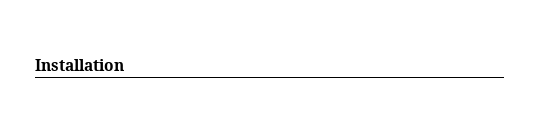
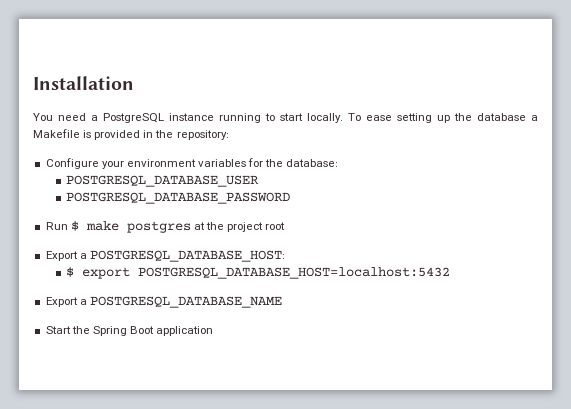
(124, 65) none -> [33,113,538,123] [33,129,229,140] [45,158,339,169] [66,175,260,187] [66,192,291,204] [45,221,286,233] [45,250,285,262] [66,267,451,279] [45,296,282,308] [45,326,214,336] // You need a PostgreSQL instance running to start locally. To ease setting up the database a Makefile is provided in the repository: // Configure your environment variables for the database: // POSTGRESQL_DATABASE_USER // POSTGRESQL_DATABASE_PASSWORD // Run $ make postgres at the project root // Export a POSTGRESQL_DATABASE_HOST: // $ export POSTGRESQL_DATABASE_HOST=localhost:5432 // Export a POSTGRESQL_DATABASE_NAME // Start the Spring Boot application

